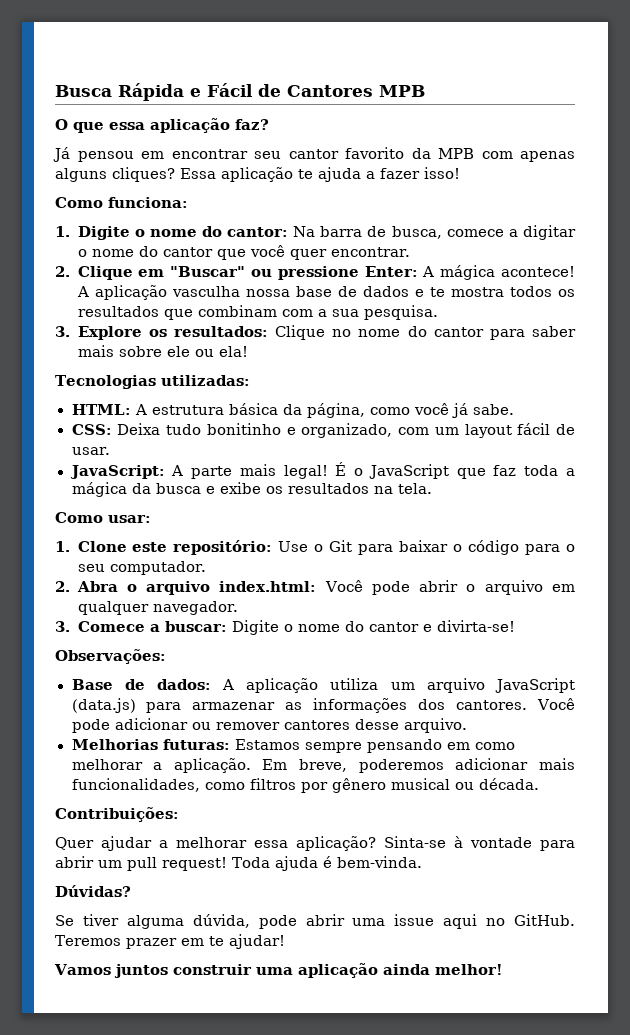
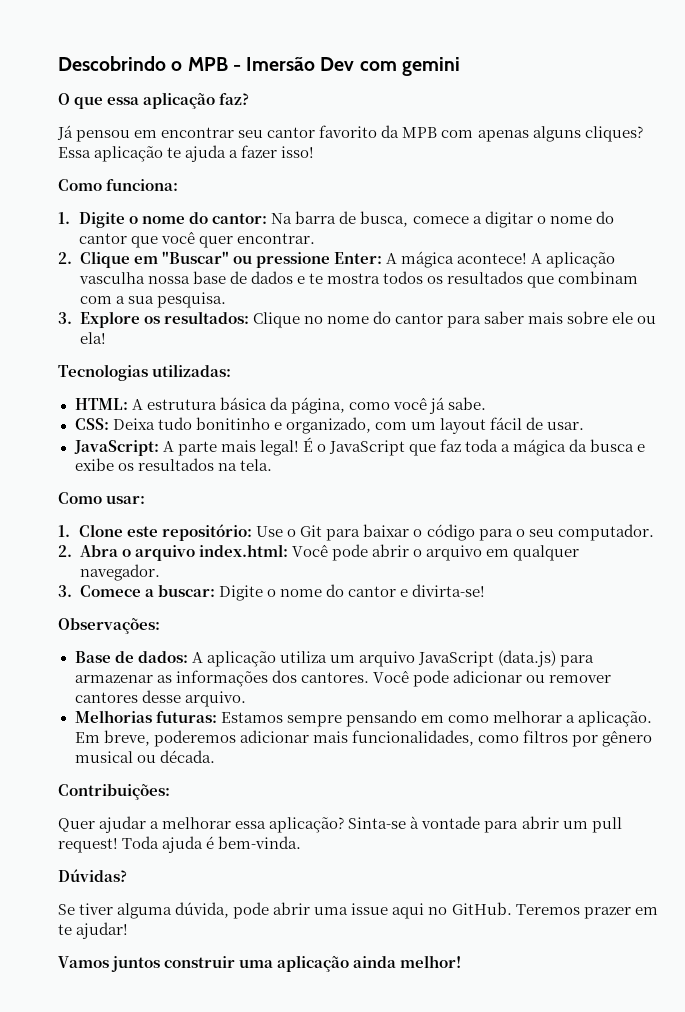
[55,83,425,101] Busca Rápida e Fácil de Cantores MPB -> [58,56,460,76] Descobrindo o MPB - Imersão Dev com gemini

